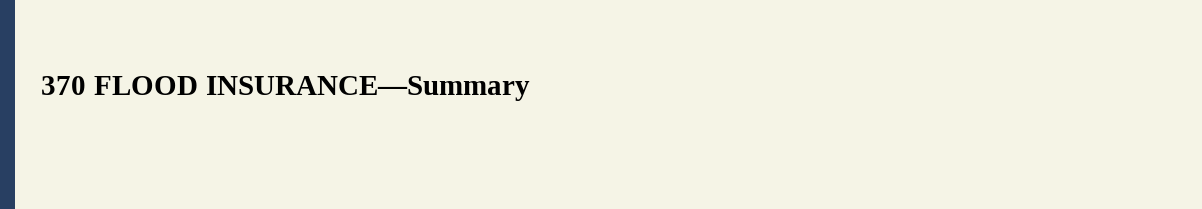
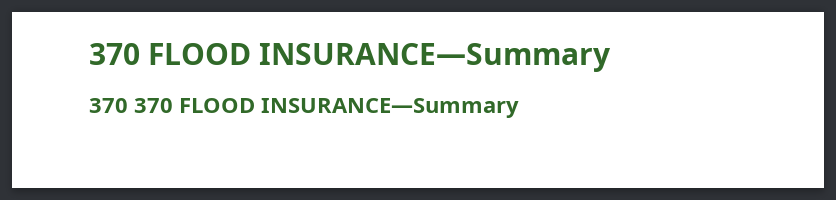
[41,76,530,101] 370 FLOOD INSURANCE—Summary -> [89,43,612,72] [89,98,519,118] 370 FLOOD INSURANCE—Summary // 370 370 FLOOD INSURANCE—Summary

